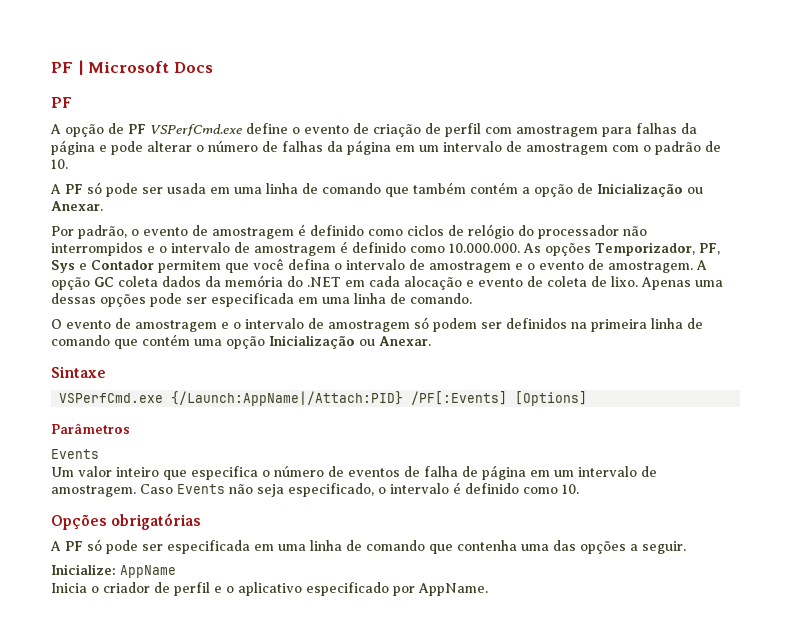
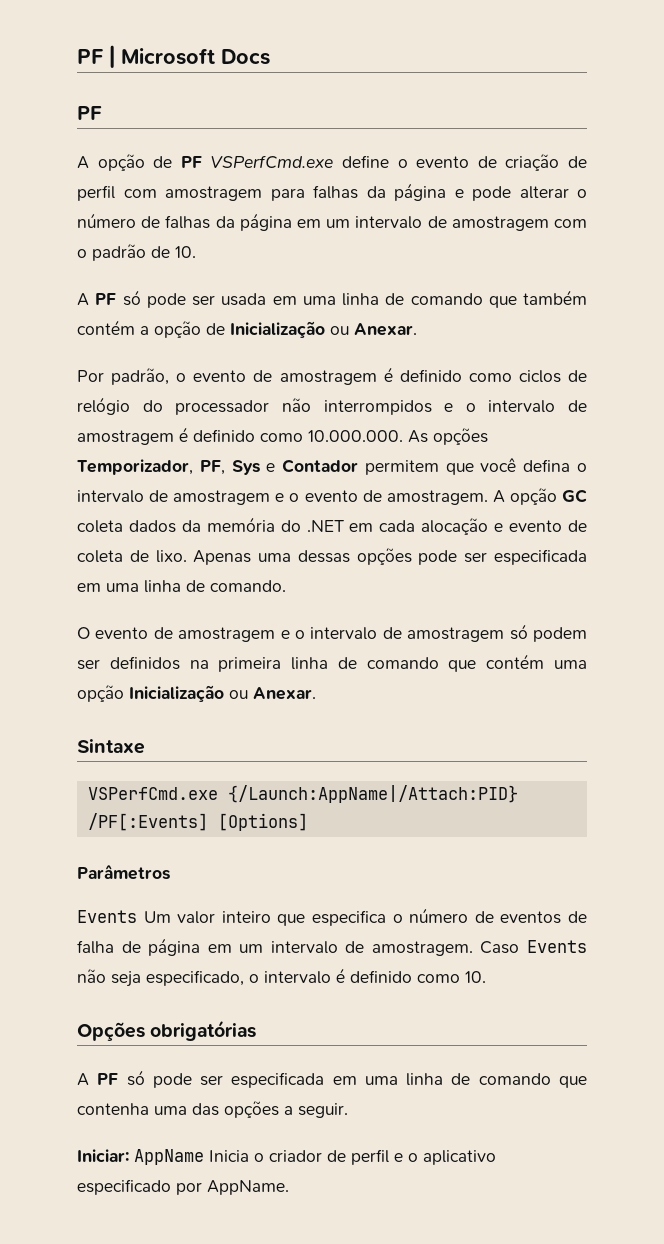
(99, 454) // -> (137, 916) none
[51,564,116,575] Inicialize: -> [77,1149,129,1162] Iniciar:
(176, 571) // -> (204, 1157) none

